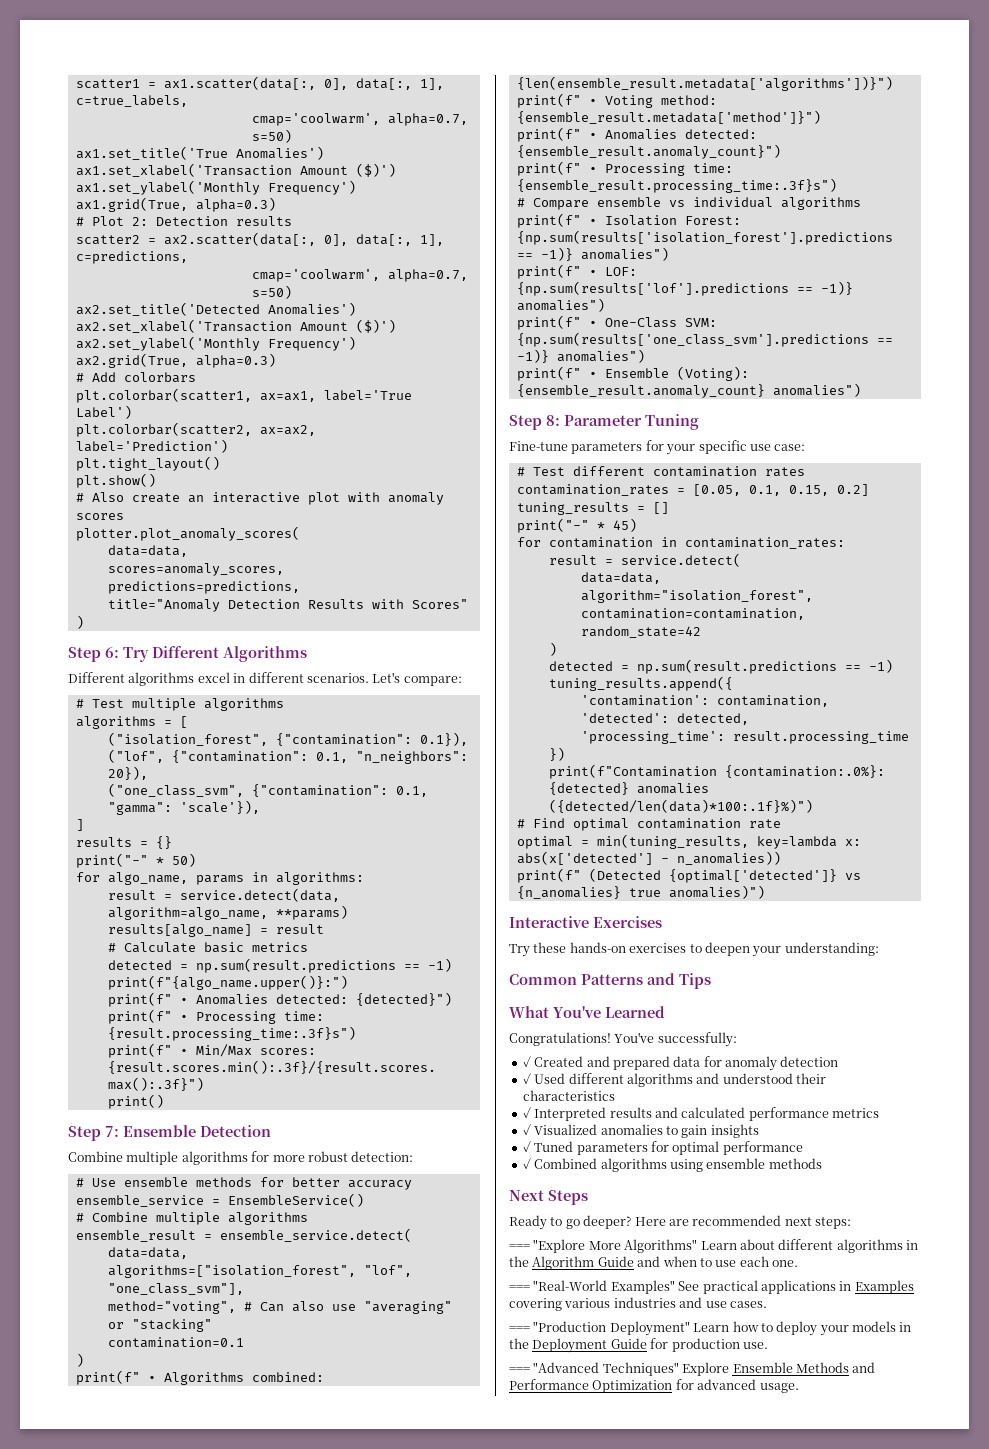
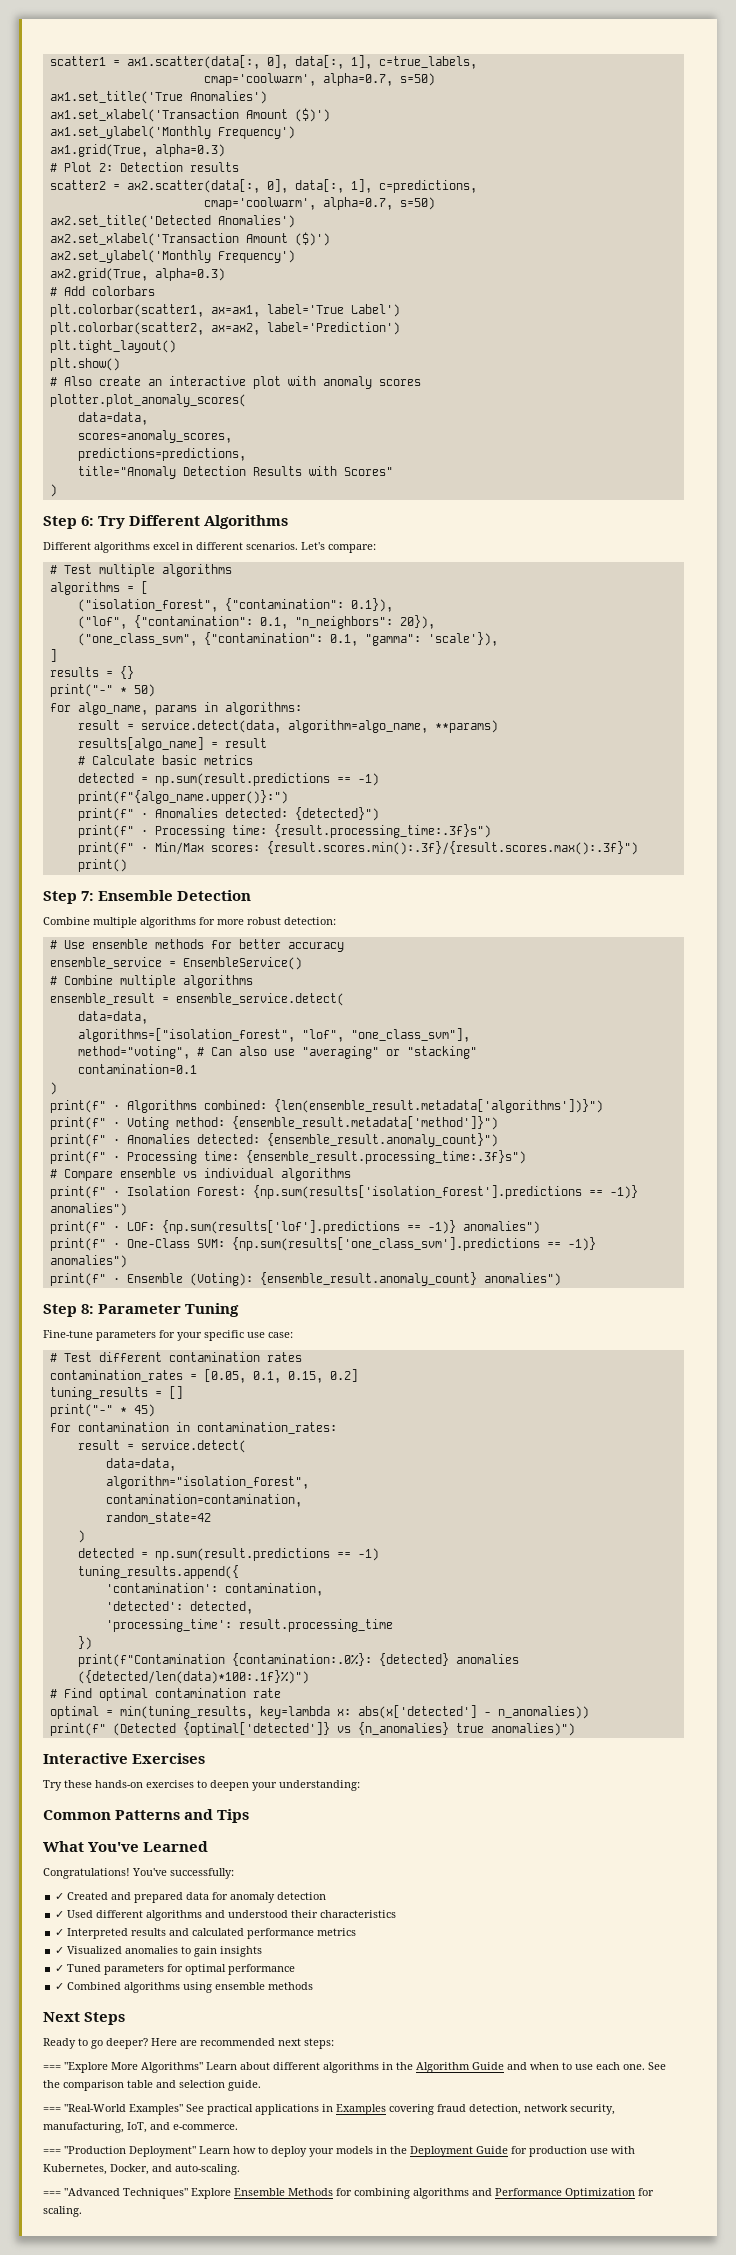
(798, 1263) none -> [648,2062,666,2070] [43,2080,261,2091] See the comparison table and selection guide.
[564,1297,767,1308] various industries and use cases. -> [437,2104,615,2115] [43,2122,238,2133] fraud detection, network security, manufacturing, IoT, and e-commerce.
[742,1342,768,1349] use. -> [590,2146,635,2154] [43,2164,240,2175] use with Kubernetes, Docker, and auto-scaling.
(849, 1367) none -> [336,2188,469,2199] for combining algorithms
[697,1379,799,1393] advanced usage. -> [43,2206,82,2217] scaling.

